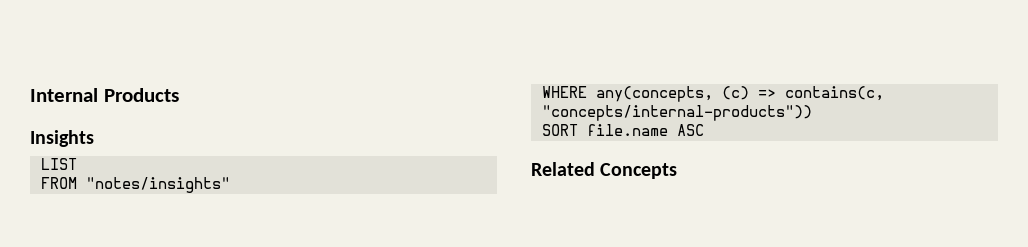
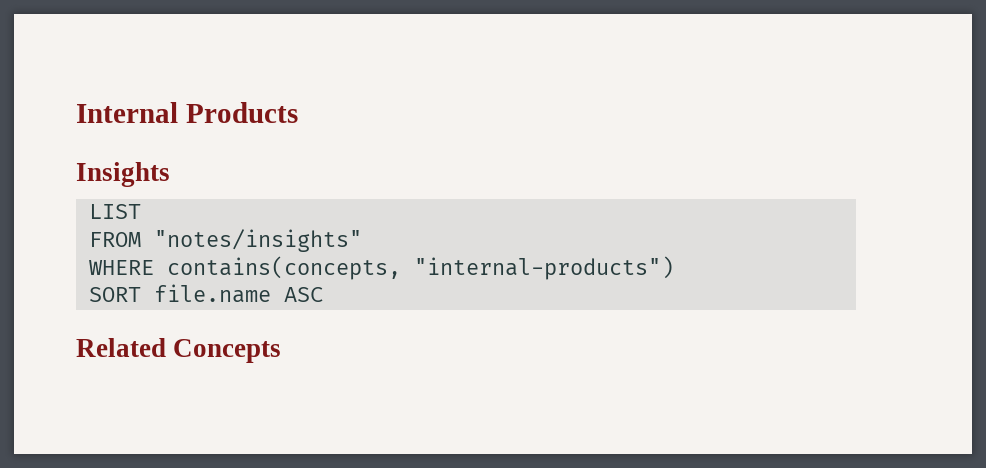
[595,86,884,102] [541,105,812,121] any(concepts, (c) => contains(c, "concepts/internal-products")) -> [167,256,675,280] contains(concepts, "internal-products")

